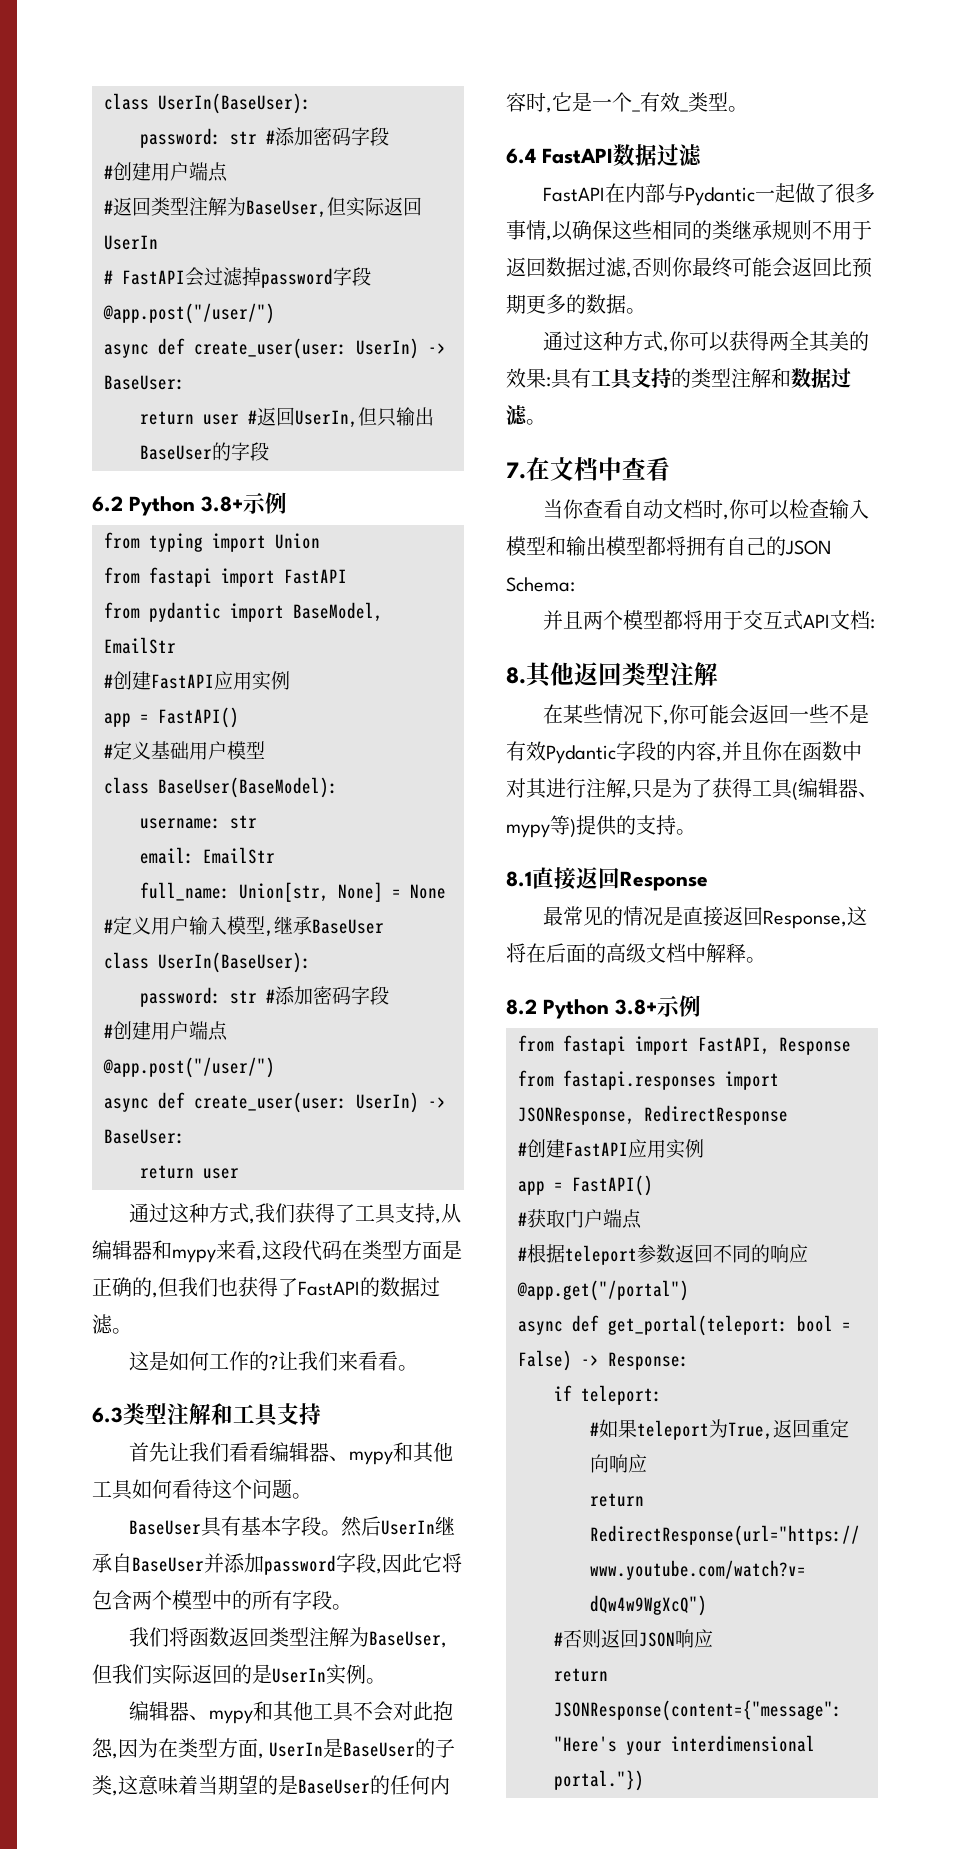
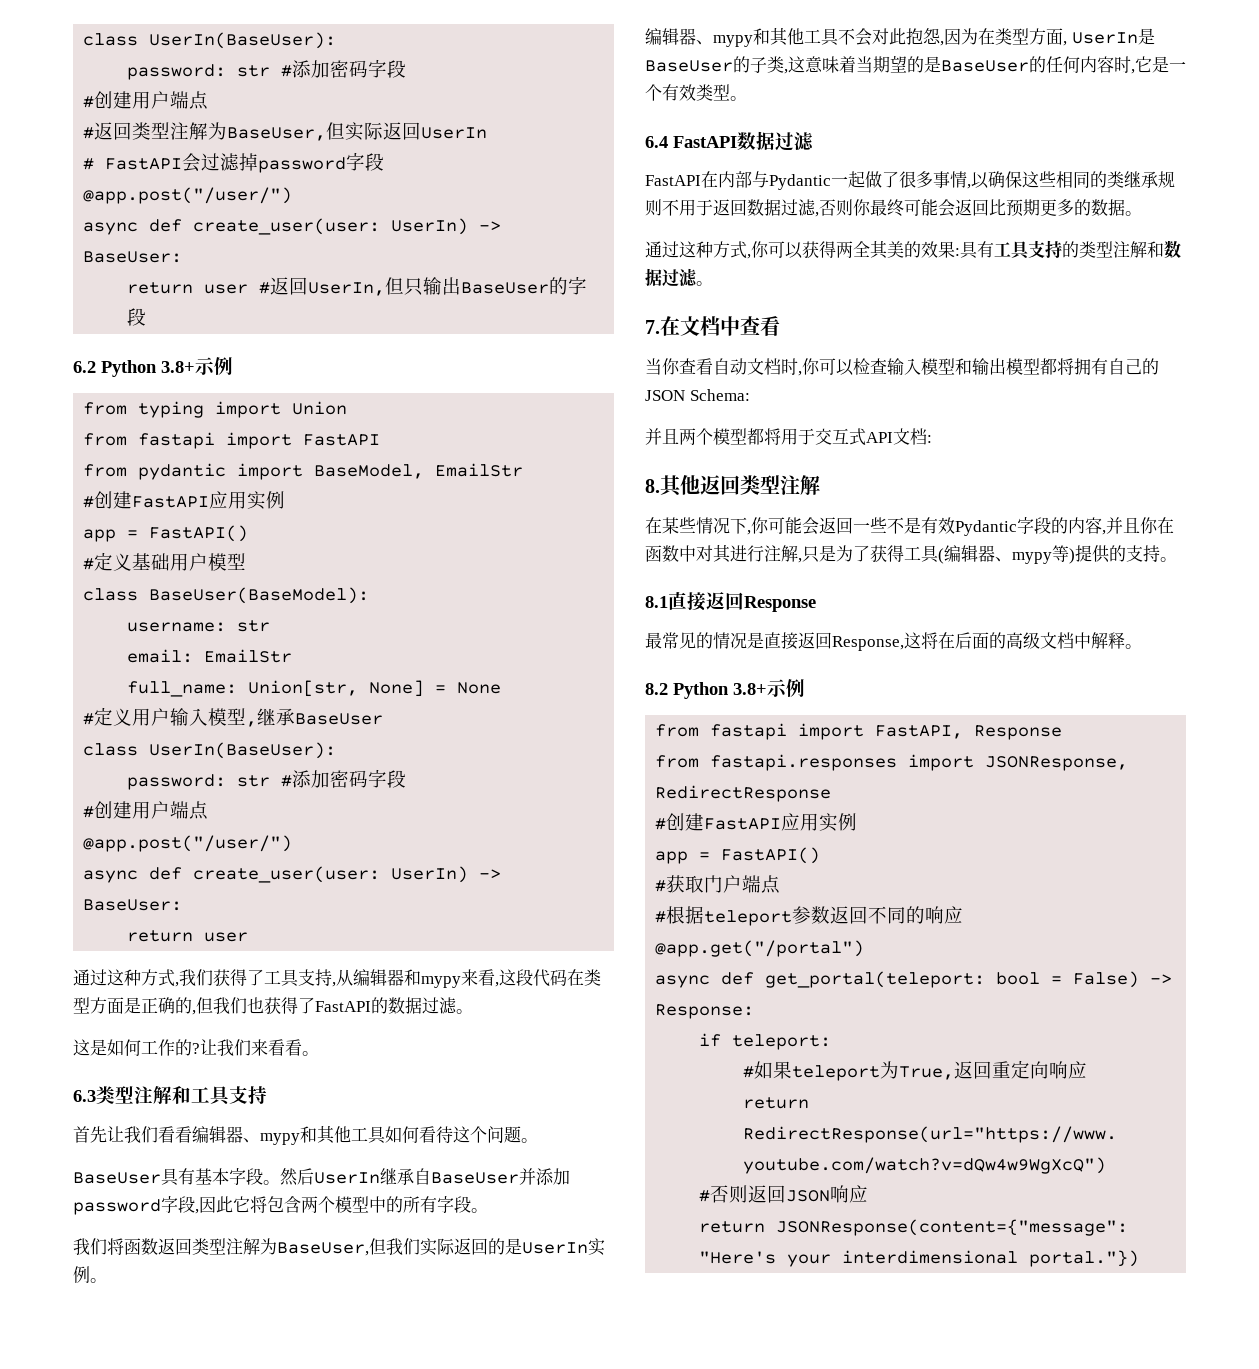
[632,92,688,112] _有效_ -> [662,84,696,101] 有效

